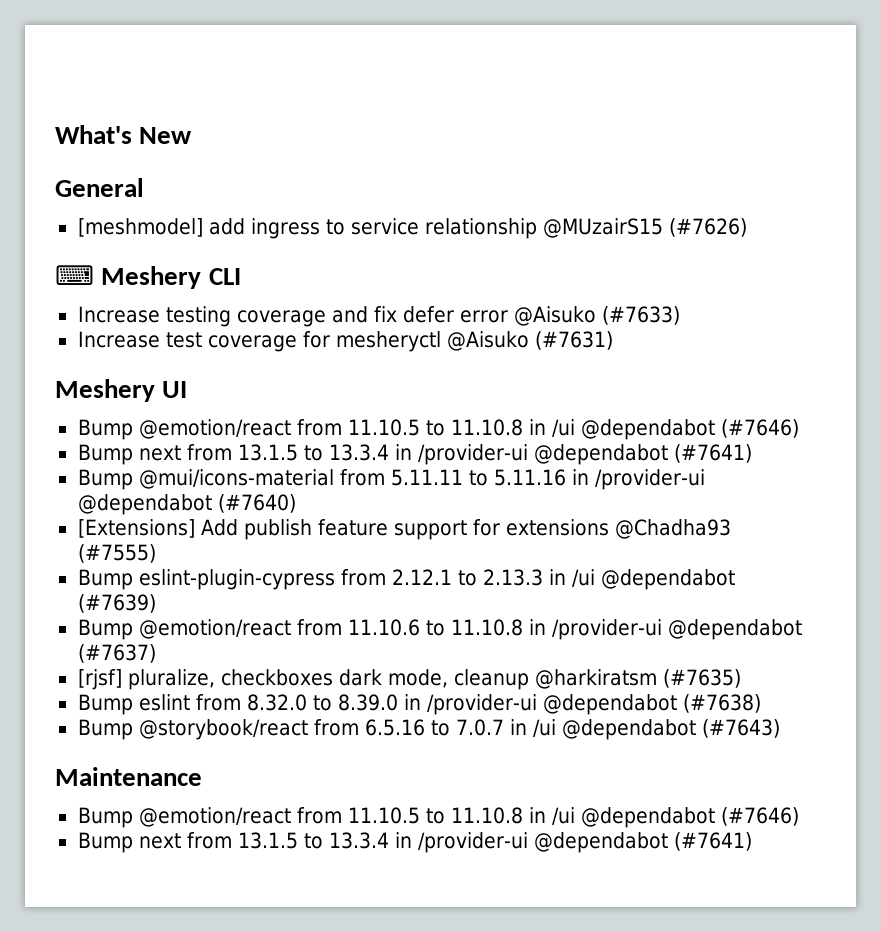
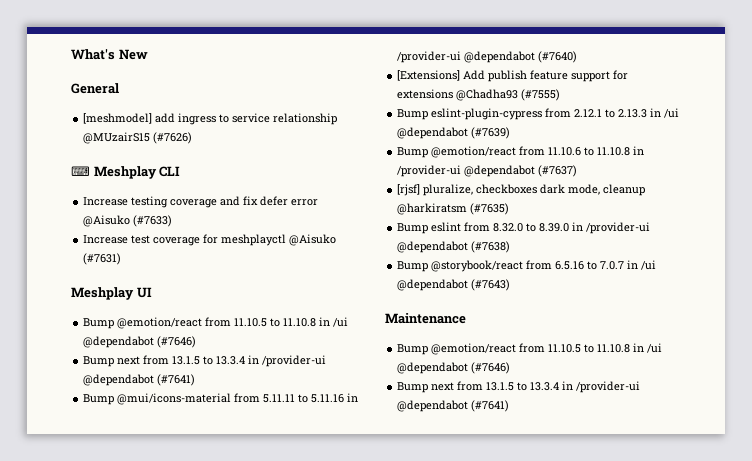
[101,266,202,289] Meshery -> [93,166,157,179] Meshplay
[335,331,441,352] mesheryctl -> [221,234,287,246] meshplayctl
[55,379,155,402] Meshery -> [71,287,134,300] Meshplay

